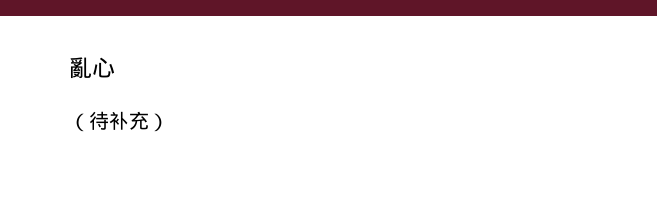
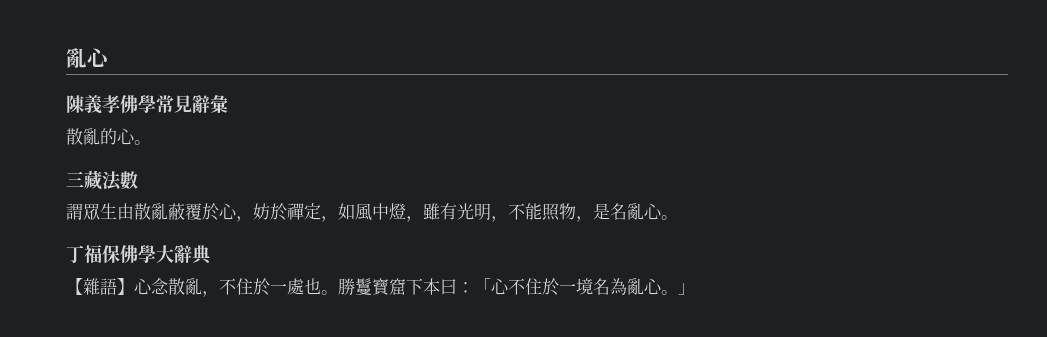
[69,111,169,132] （待补充） -> [66,95,228,114] [66,128,151,145] [66,170,138,191] [66,203,678,222] [66,245,213,265] [66,278,695,297] 陳義孝佛學常見辭彙 // 散亂的心。 // 三藏法數 // 謂眾生由散亂蔽覆於心，妨於禪定，如風中燈，雖有光明，不能照物，是名亂心。 // 丁福保佛學大辭典 // 【雜語】心念散亂，不住於一處也。勝鬘寶窟下本曰：「心不住於一境名為亂心。」

